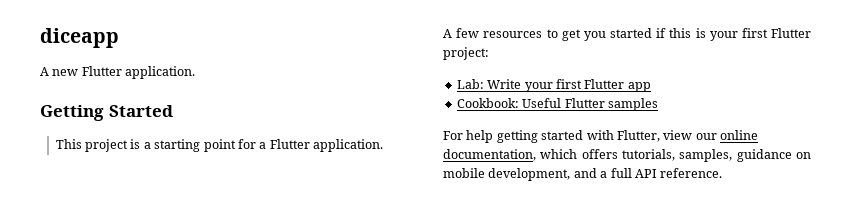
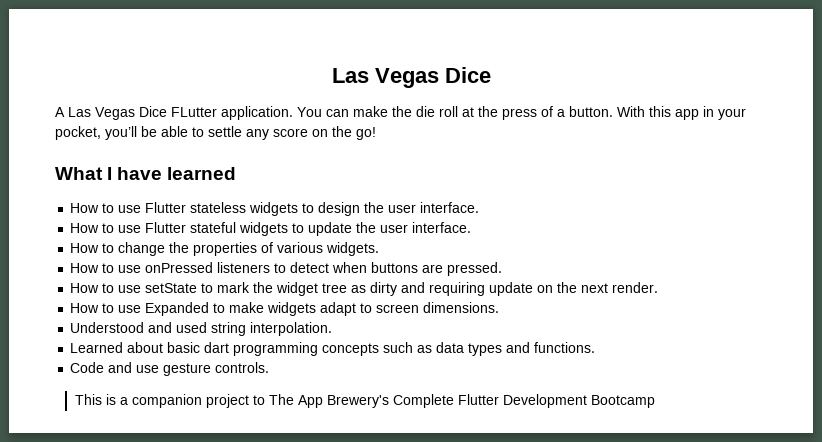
[40,28,119,48] [40,66,196,79] [40,105,173,121] diceapp // A new Flutter application. // Getting Started -> [331,67,491,88] [55,106,746,120] [55,126,376,140] [55,167,237,180] [70,202,480,216] [70,222,472,236] [70,242,380,256] [70,262,503,276] [70,282,659,296] [70,302,500,316] [70,322,333,336] [70,342,596,356] [70,362,270,376] Las Vegas Dice // A Las Vegas Dice FLutter application. You can make the die roll at the press of a button. With this app in your pocket, you’ll be able to settle any score on the go! // What I have learned // How to use Flutter stateless widgets to design the user interface. // How to use Flutter stateful widgets to update the user interface. // How to change the properties of various widgets. // How to use onPressed listeners to detect when buttons are pressed. // How to use setState to mark the widget tree as dirty and requiring update on the next render. // How to use Expanded to make widgets adapt to screen dimensions. // Understood and used string interpolation. // Learned about basic dart programming concepts such as data types and functions. // Code and use gesture controls.
[85,139,129,152] project -> (103, 399) none
[154,139,384,152] [443,28,811,41] [443,47,489,60] [456,79,651,92] [456,98,658,111] [443,130,758,143] [443,149,811,162] [443,168,723,181] starting point for a Flutter application. // A few resources to get you started if this is your first Flutter project: // Lab: Write your first Flutter app // Cookbook: Useful Flutter samples // For help getting started with Flutter, view our online documentation, which offers tutorials, samples, guidance on mobile development, and a full API reference. -> [132,394,656,408] companion project to The App Brewery's Complete Flutter Development Bootcamp

